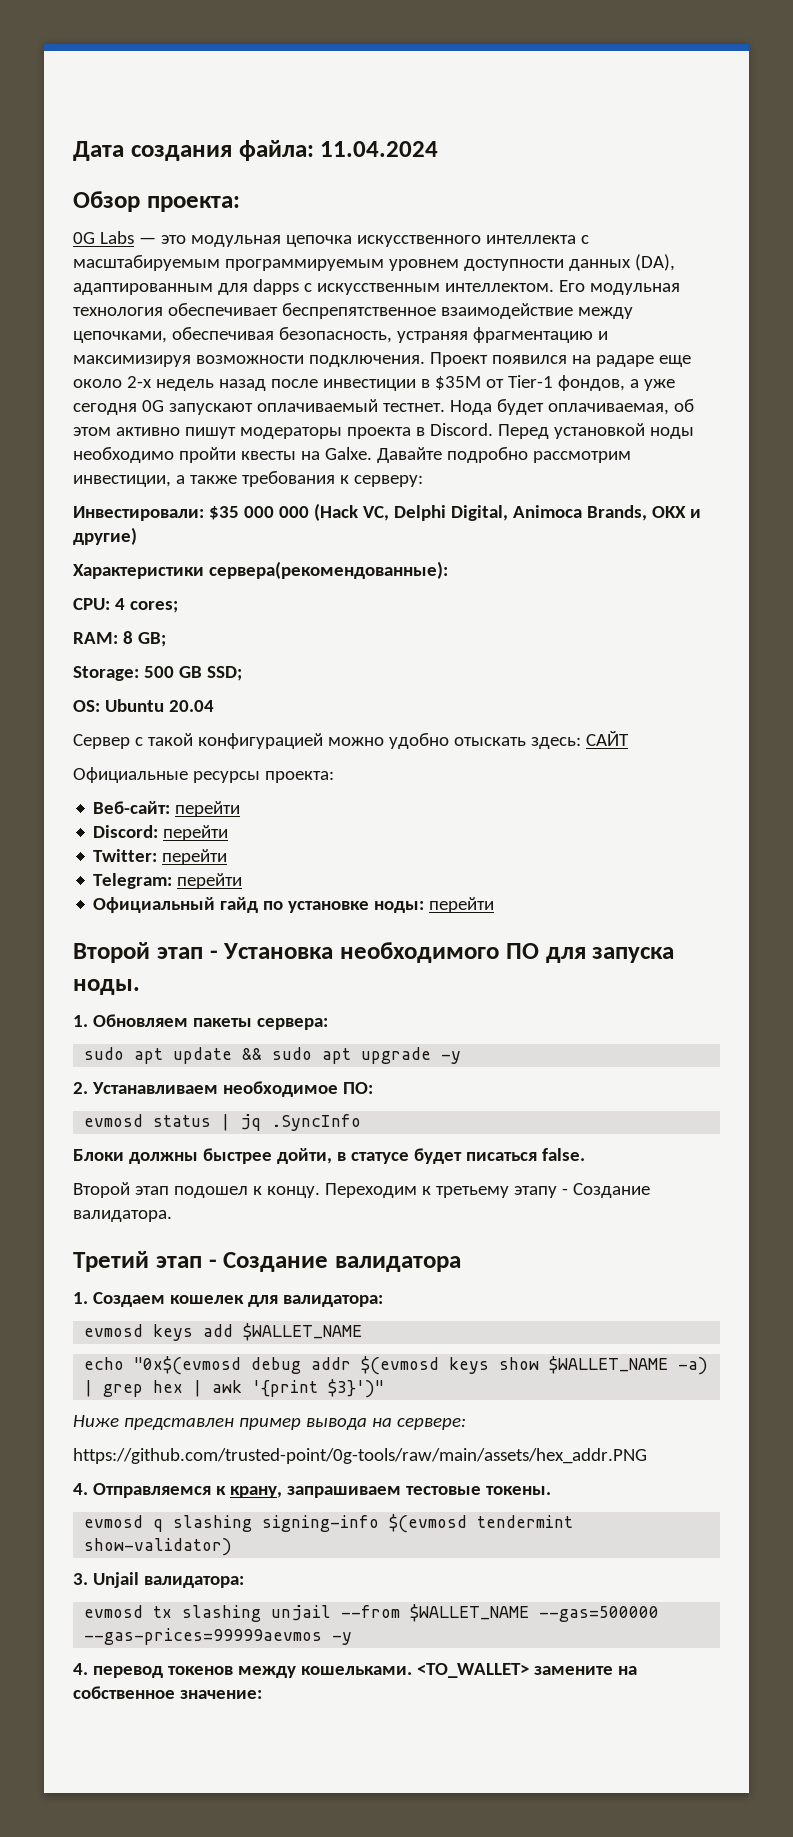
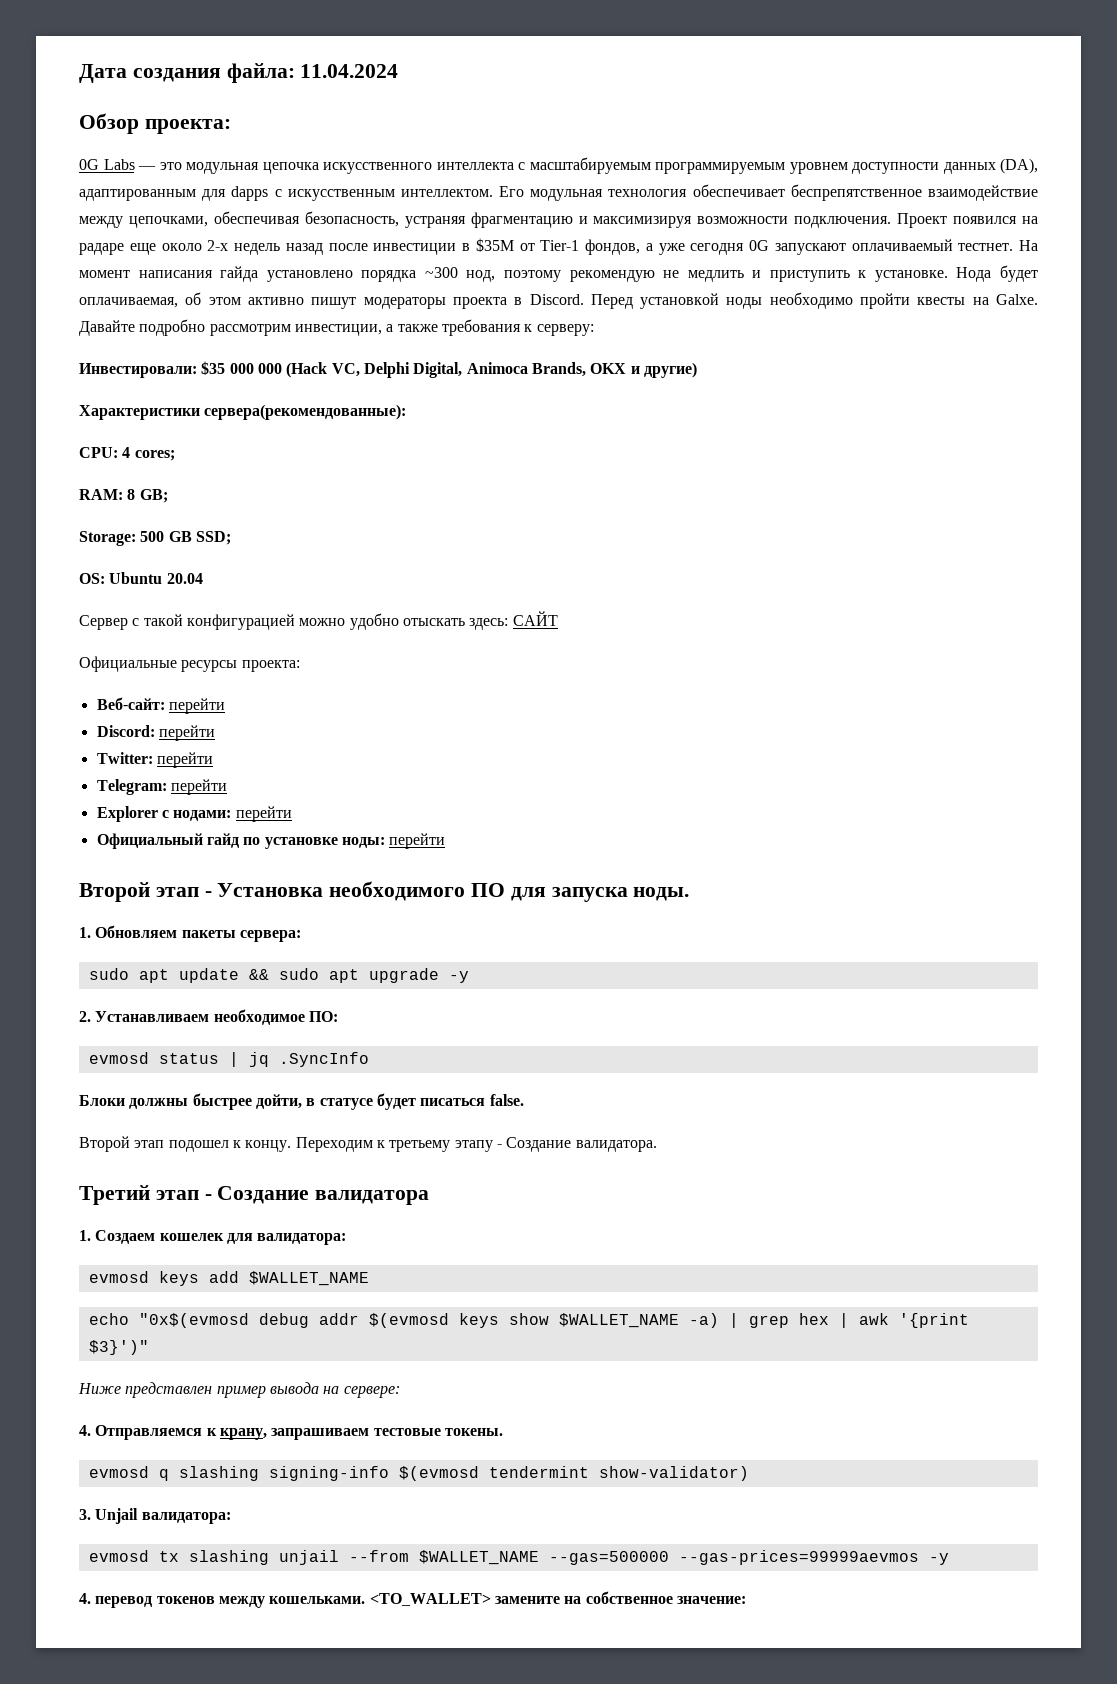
(445, 407) none -> [1019,240,1038,251] [79,266,948,282] На момент написания гайда установлено порядка ~300 нод, поэтому рекомендую не медлить и приступить к установке.
(243, 881) none -> [96,806,292,822] // Explorer с нодами: перейти
[73,1448,647,1464] // https://github.com/trusted-point/0g-tools/raw/main/assets/hex_addr.PNG -> (400, 1392) none

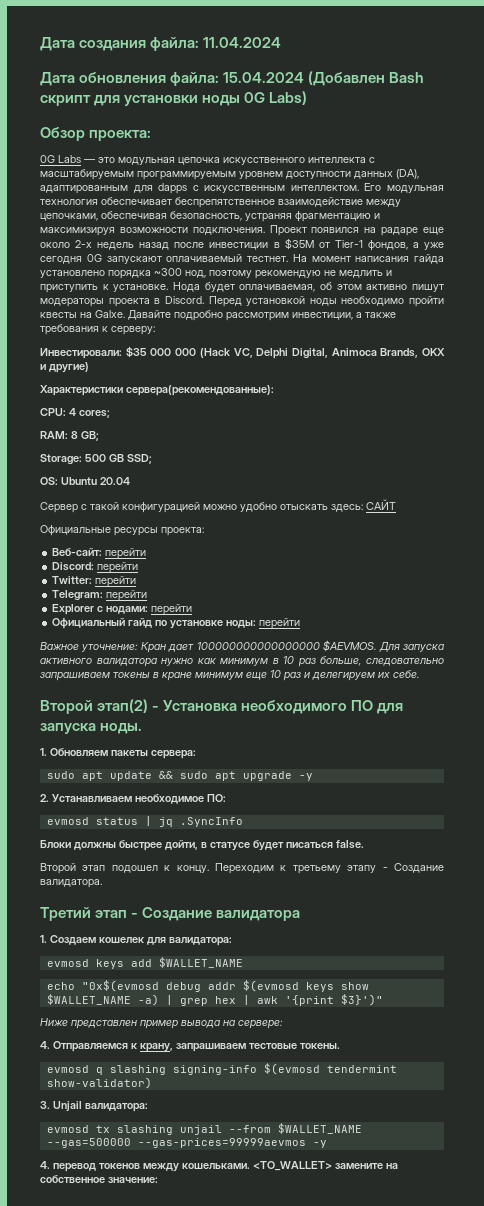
(399, 71) none -> [40,71,425,86] [40,91,308,106] // Дата обновления файла: 15.04.2024 (Добавлен Bash скрипт для установки ноды 0G Labs)
[79,882,199,902] // Второй этап -> [40,640,444,653] [40,656,444,667] [40,670,419,681] [40,699,149,714] // Важное уточнение: Кран дает 100000000000000000 $AEVMOS. Для запуска активного валидатора нужно как минимум в 10 раз больше, следовательно запрашиваем токены в кране минимум еще 10 раз и делегируем их себе. // Второй этап(2)

